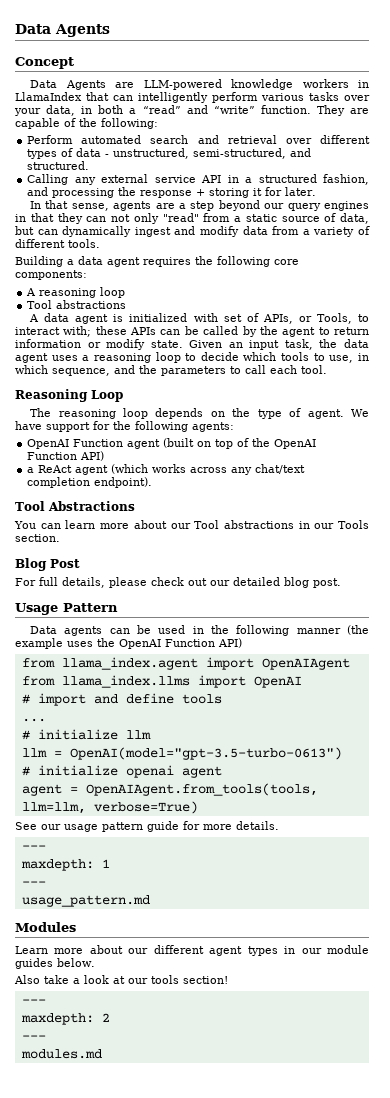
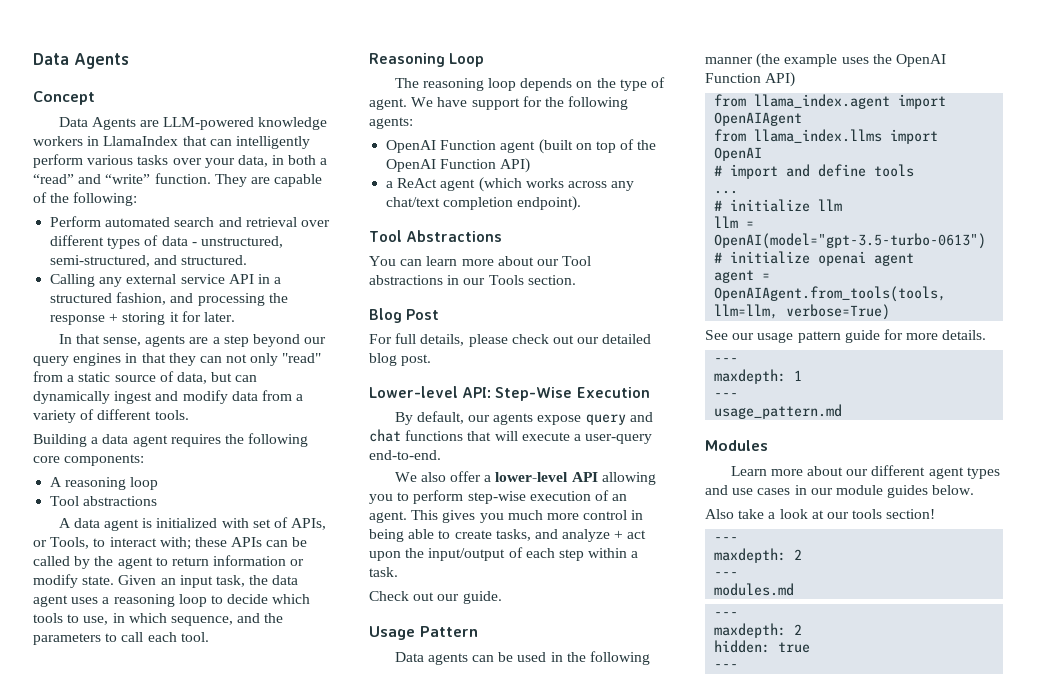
(341, 583) none -> [369,386,650,401] [394,411,653,425] [369,429,653,444] [369,450,441,460] [394,471,656,485] [369,490,628,504] [369,510,644,523] [369,529,647,542] [369,547,639,561] [369,567,398,577] [369,591,502,604] // Lower-level API: Step-Wise Execution // By default, our agents expose query and chat functions that will execute a user-query end-to-end. // We also offer a lower-level API allowing you to perform step-wise execution of an agent. This gives you much more control in being able to create tasks, and analyze + act upon the input/output of each step within a task. // Check out our guide.
(278, 951) none -> [705,485,791,495] and use cases
(102, 1054) none -> [714,612,739,617] [714,623,803,638] [714,640,811,653] [714,664,739,669] // --- // maxdepth: 2 // hidden: true // ---

